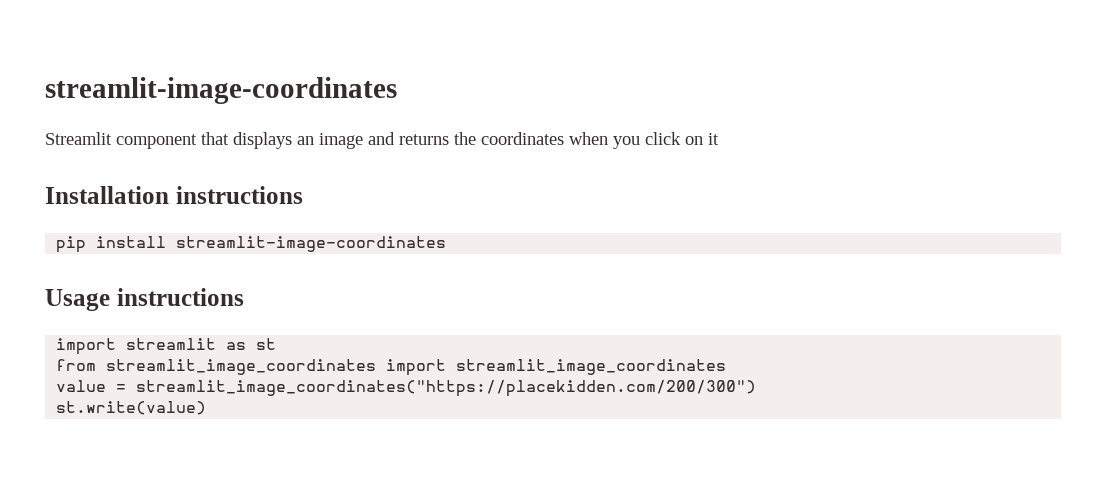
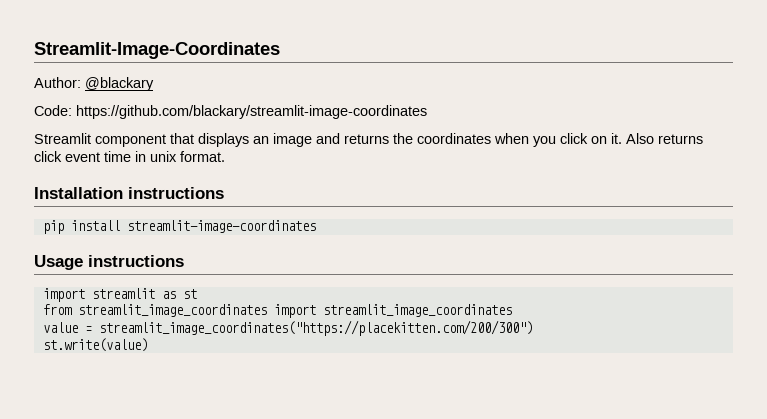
[45,77,397,104] streamlit-image-coordinates -> [34,42,280,59] [34,77,154,91] [34,105,427,119] Streamlit-Image-Coordinates // Author: @blackary // Code: https://github.com/blackary/streamlit-image-coordinates
[708,133,719,145] it -> [611,133,703,144] [34,151,225,162] it. Also returns click event time in unix format.
[136,380,757,397] streamlit_image_coordinates("https://placekidden.com/200/300") -> [98,320,533,336] streamlit_image_coordinates("https://placekitten.com/200/300")

